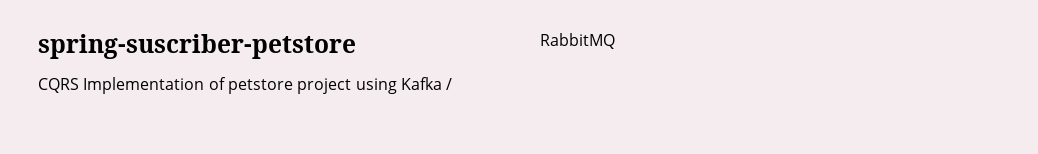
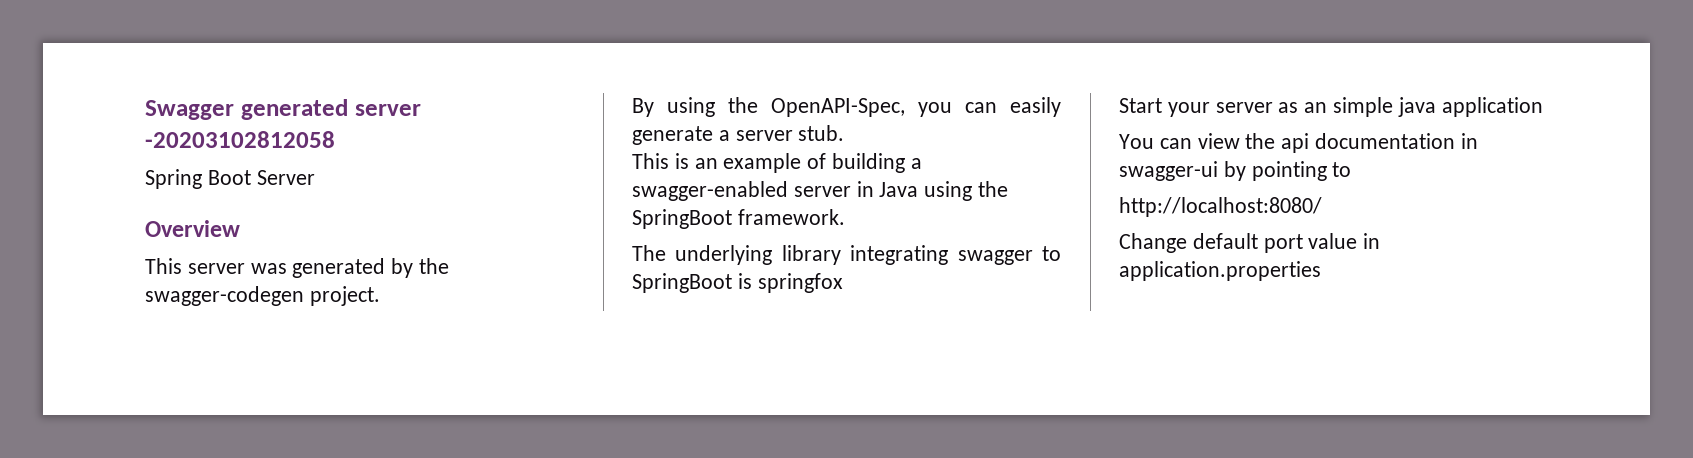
[38,34,356,59] [38,77,453,94] [540,33,615,49] spring-suscriber-petstore // CQRS Implementation of petstore project using Kafka / RabbitMQ -> [145,99,421,120] [145,131,335,148] [145,169,315,189] [145,220,240,237] [145,258,450,278] [145,286,380,306] [632,97,1061,117] [632,125,845,145] [632,153,922,173] [632,181,1009,201] [632,209,845,229] [632,245,1061,265] [632,273,843,293] [1119,97,1543,117] [1119,133,1478,153] [1119,161,1352,181] [1119,197,1322,217] [1119,233,1381,253] [1119,261,1321,281] Swagger generated server -20203102812058 // Spring Boot Server // Overview // This server was generated by the swagger-codegen project. // By using the OpenAPI-Spec, you can easily generate a server stub. // This is an example of building a swagger-enabled server in Java using the SpringBoot framework. // The underlying library integrating swagger to SpringBoot is springfox // Start your server as an simple java application // You can view the api documentation in swagger-ui by pointing to // http://localhost:8080/ // Change default port value in application.properties

